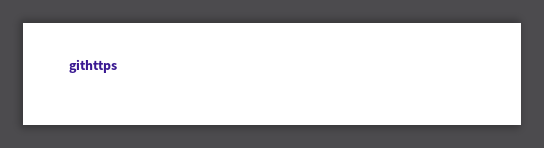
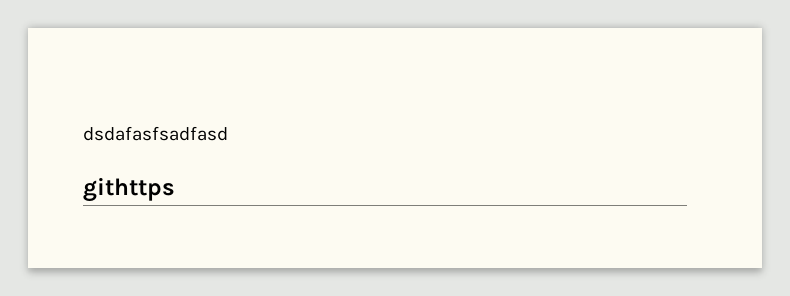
(69, 66) none -> [83,126,228,141] dsdafasfsadfasd //

